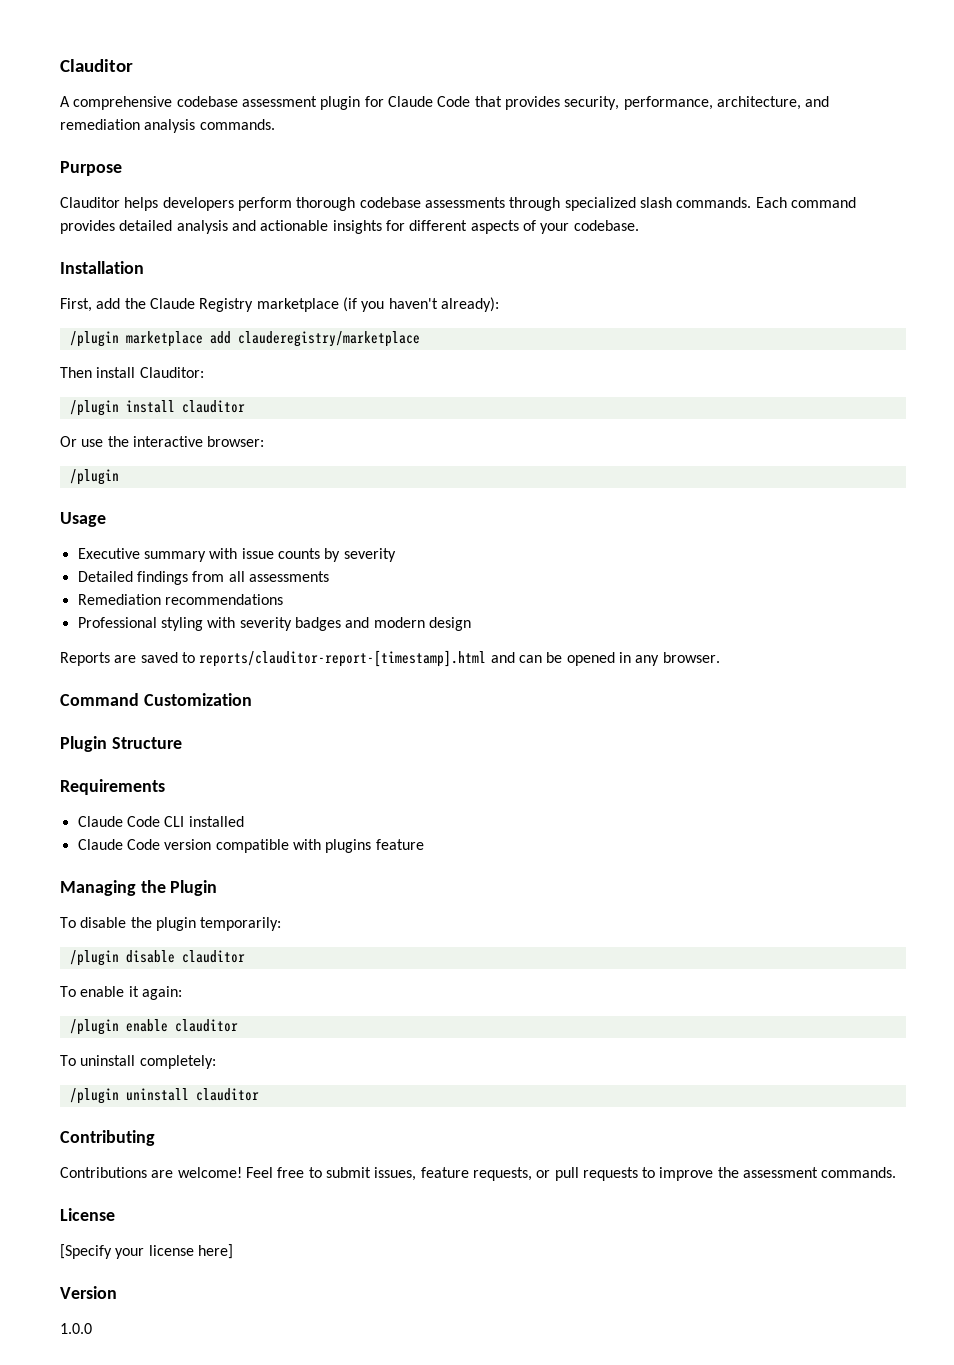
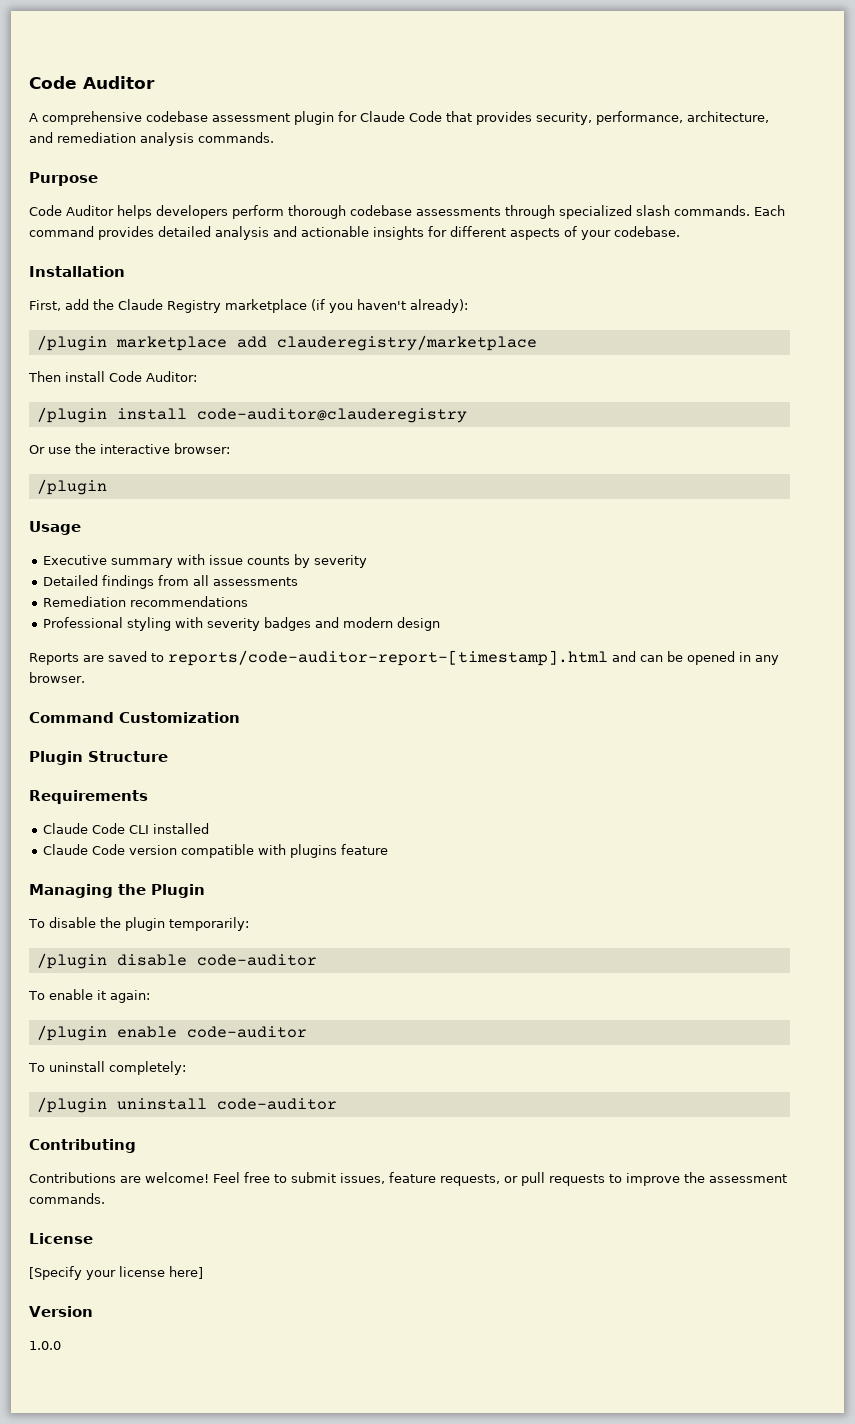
[60,59,133,72] Clauditor -> [29,76,155,89] Code Auditor
[60,197,120,208] Clauditor -> [29,205,114,216] Code Auditor
[139,367,204,378] Clauditor: -> [109,371,197,382] Code Auditor:
[181,400,245,413] clauditor -> [196,408,467,423] code-auditor@clauderegistry
[199,650,487,667] reports/clauditor-report-[timestamp].html -> [168,650,608,666] reports/code-auditor-report-[timestamp].html
[181,950,245,963] clauditor -> [196,954,317,966] code-auditor
[174,1019,238,1032] clauditor -> [186,1026,307,1038] code-auditor
[195,1088,259,1101] clauditor -> [216,1098,337,1110] code-auditor

